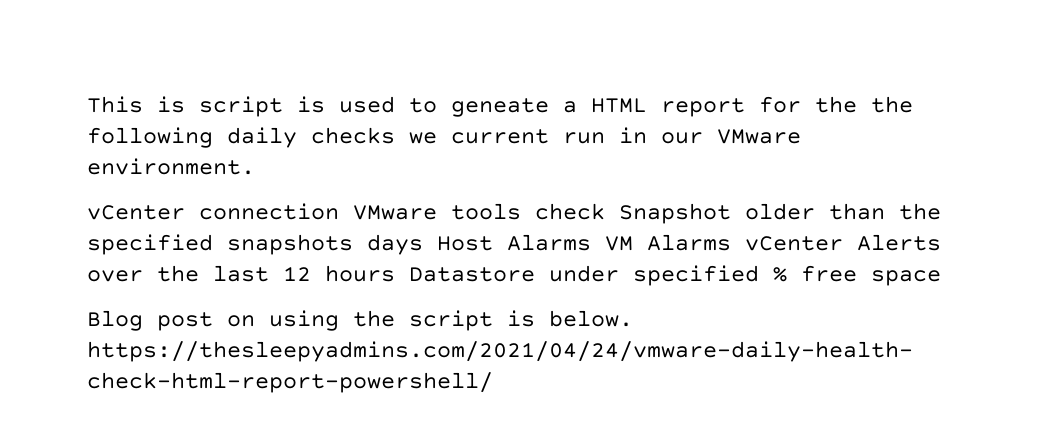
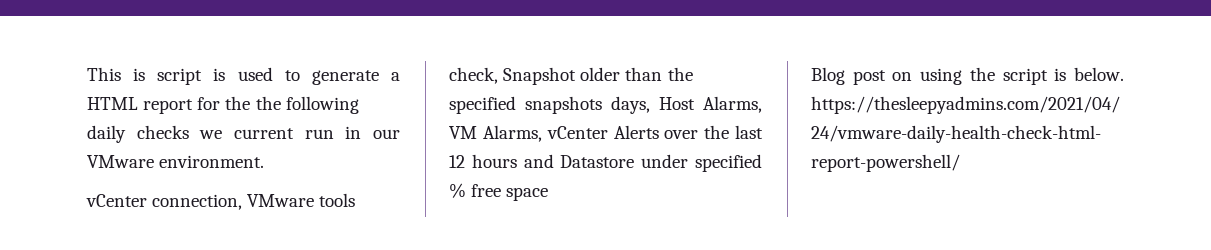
[451,98,549,117] geneate -> [311,70,379,85] generate
[199,203,339,220] connection -> [152,194,243,210] connection,
[535,203,605,220] check -> [449,67,498,84] check,
[367,234,731,255] days Host Alarms VM Alarms -> [611,96,762,114] [449,125,542,142] days, Host Alarms, VM Alarms,
(395, 273) none -> [523,154,554,168] and

